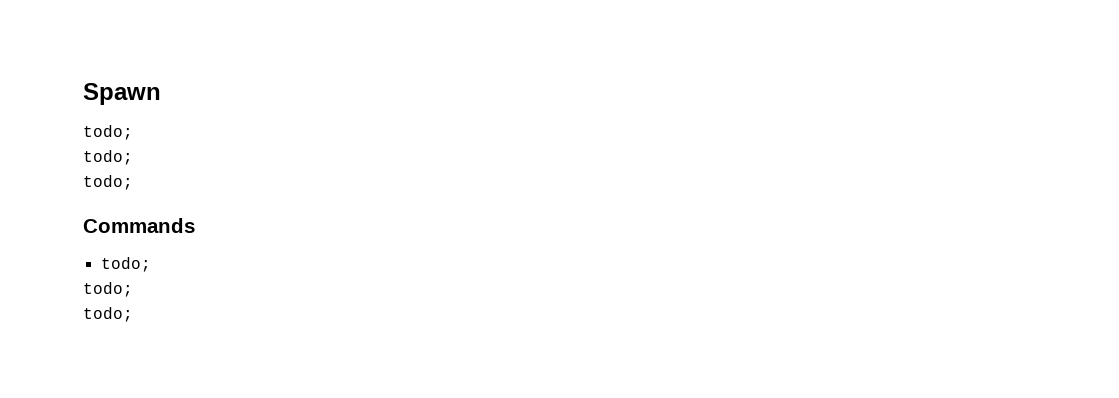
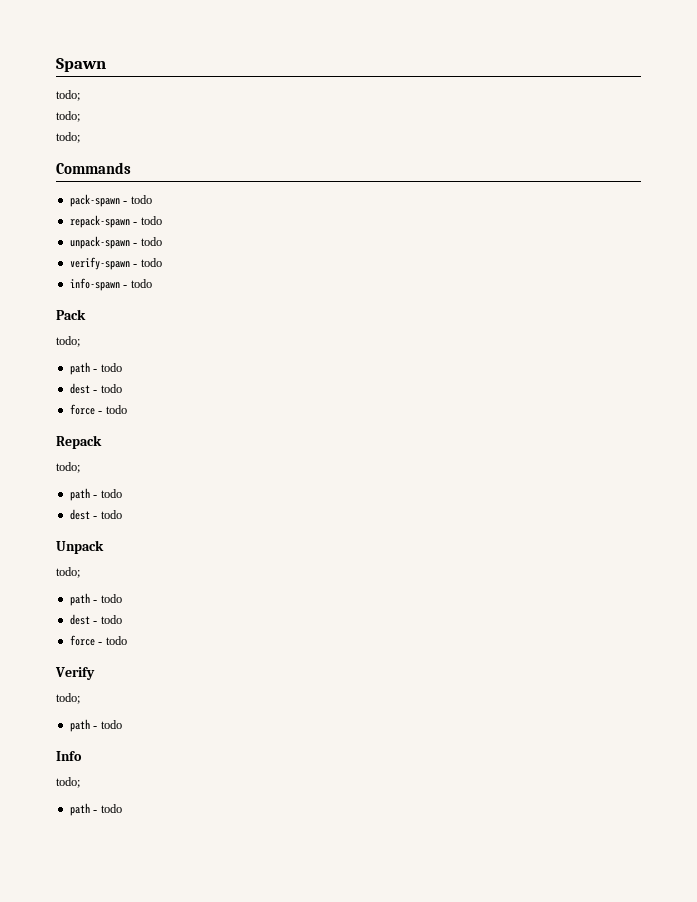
[100,257,151,272] [83,282,133,297] [83,307,133,322] todo; // todo; // todo; -> [69,194,152,207] [69,215,162,228] [69,236,162,249] [69,257,162,270] [69,278,152,291] [56,309,86,320] [56,336,80,347] [69,362,122,375] [69,383,122,394] [69,404,127,415] [56,435,102,449] [56,462,80,473] [69,488,122,501] [69,509,122,520] [56,540,104,554] [56,567,80,578] [69,593,122,606] [69,614,122,625] [69,635,127,646] [55,667,95,680] [56,693,80,704] [69,719,122,732] [56,751,82,761] [56,777,80,788] [69,803,122,816] pack-spawn - todo // repack-spawn - todo // unpack-spawn - todo // verify-spawn - todo // info-spawn - todo // Pack // todo; // path - todo // dest - todo // force - todo // Repack // todo; // path - todo // dest - todo // Unpack // todo; // path - todo // dest - todo // force - todo // Verify // todo; // path - todo // Info // todo; // path - todo

